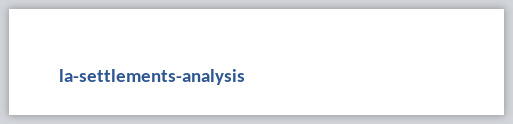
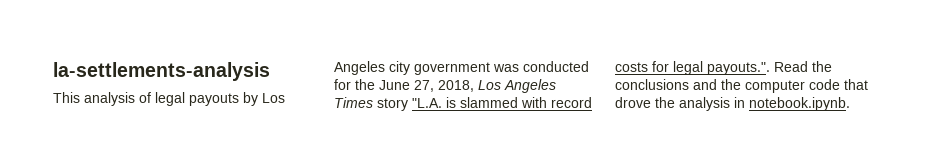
(245, 77) none -> [53,92,285,106] [334,61,589,75] [334,79,556,93] [334,97,592,111] [615,61,832,75] [615,79,868,93] [615,97,850,111] // This analysis of legal payouts by Los Angeles city government was conducted for the June 27, 2018, Los Angeles Times story "L.A. is slammed with record costs for legal payouts.". Read the conclusions and the computer code that drove the analysis in notebook.ipynb.

